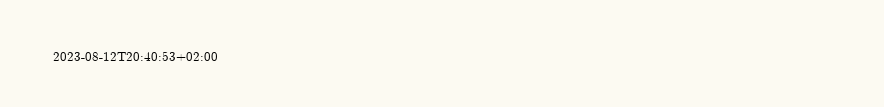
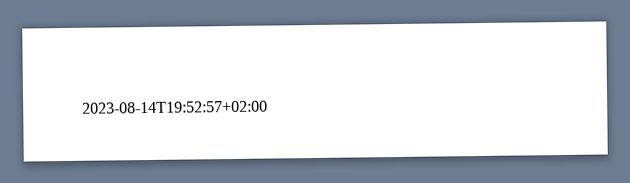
[53,51,218,61] 2023-08-12T20:40:53+02:00 -> [82,100,268,114] 2023-08-14T19:52:57+02:00

